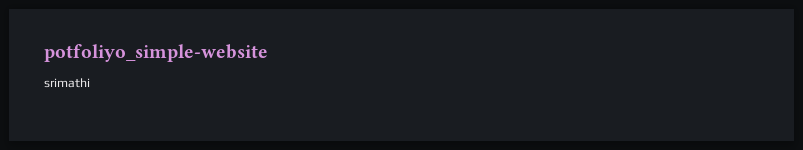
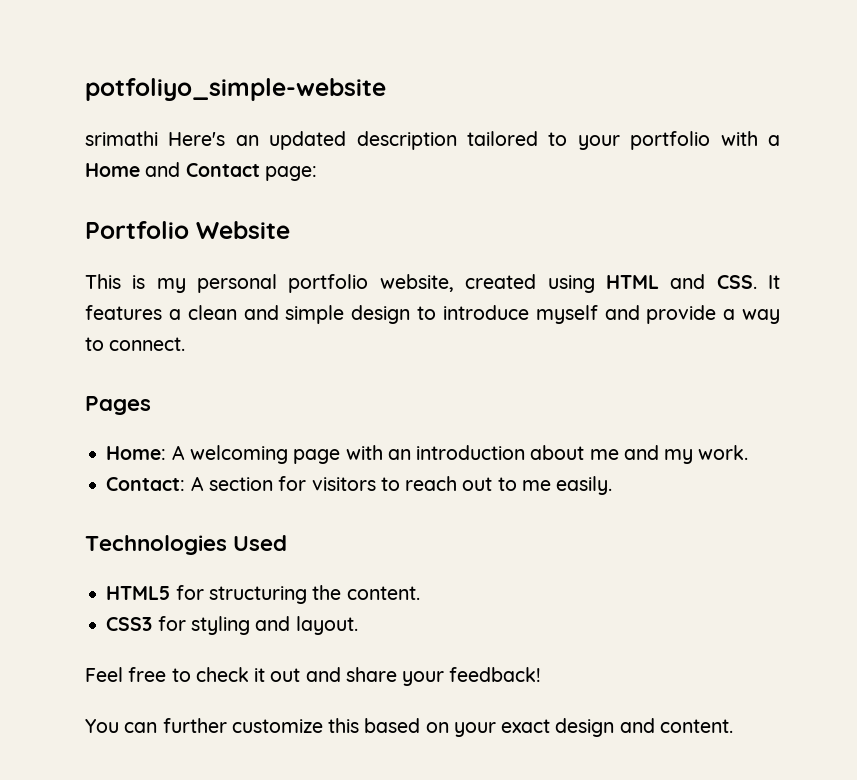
(90, 83) none -> [168,131,780,150] [85,162,317,181] [85,221,290,239] [85,274,781,293] [85,305,780,324] [85,337,186,351] [85,396,151,415] [106,445,749,464] [106,476,613,495] [85,535,288,555] [106,585,420,604] [106,616,358,635] [85,667,542,686] [85,718,733,737] Here's an updated description tailored to your portfolio with a Home and Contact page: // Portfolio Website // This is my personal portfolio website, created using HTML and CSS. It features a clean and simple design to introduce myself and provide a way to connect. // Pages // Home: A welcoming page with an introduction about me and my work. // Contact: A section for visitors to reach out to me easily. // Technologies Used // HTML5 for structuring the content. // CSS3 for styling and layout. // Feel free to check it out and share your feedback! // You can further customize this based on your exact design and content.

